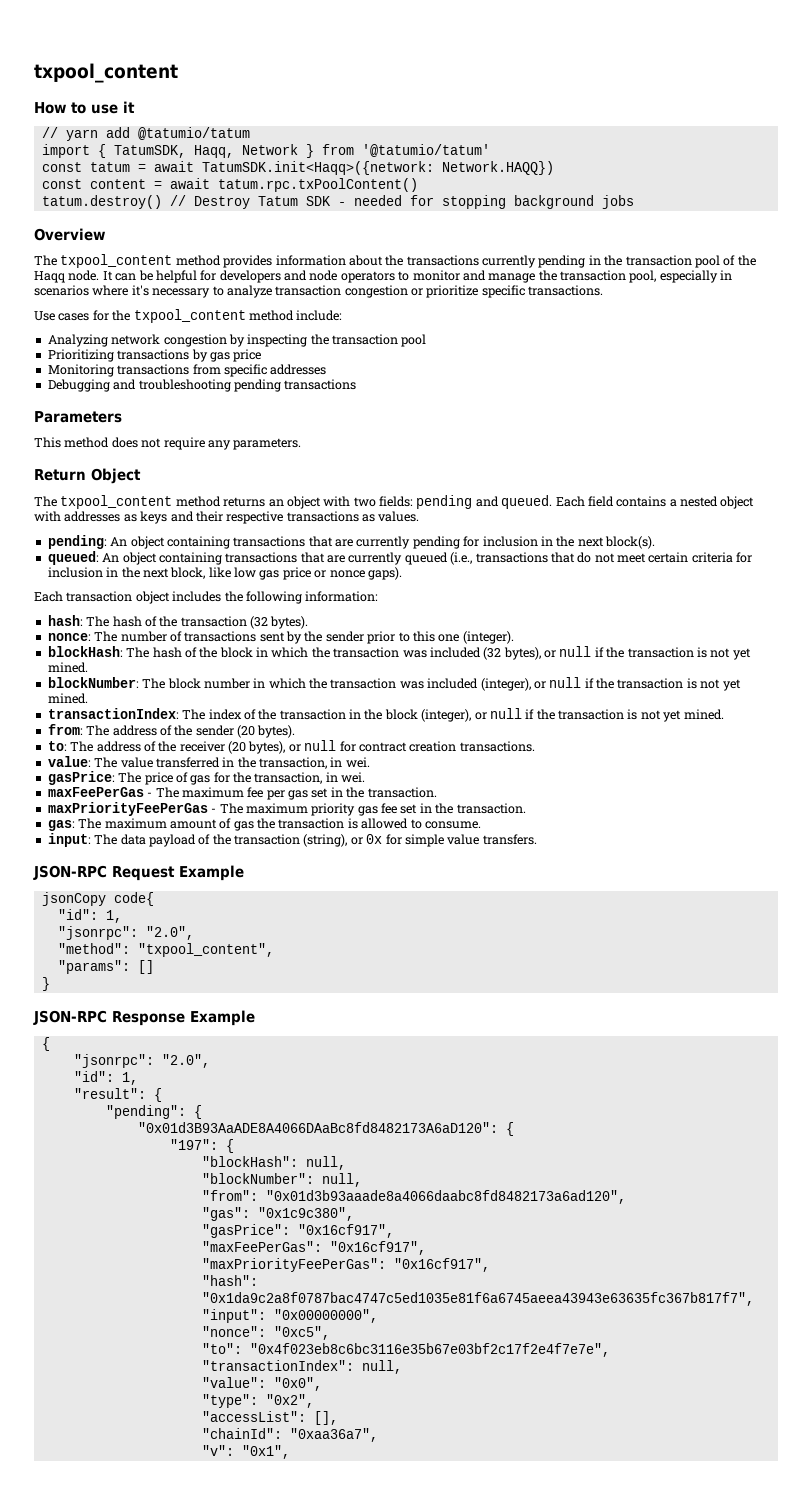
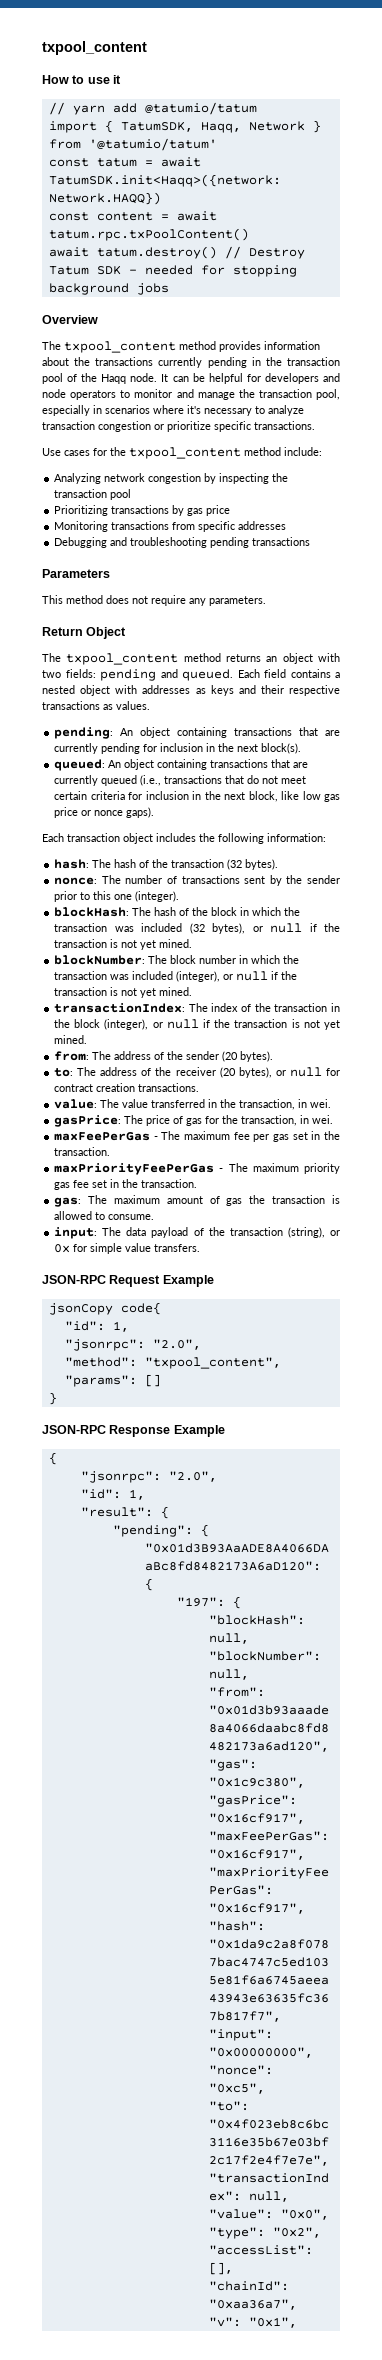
(418, 185) none -> [48,247,89,257] await

